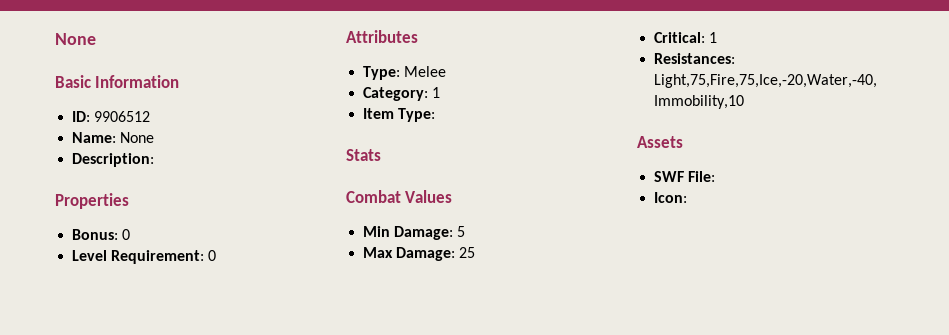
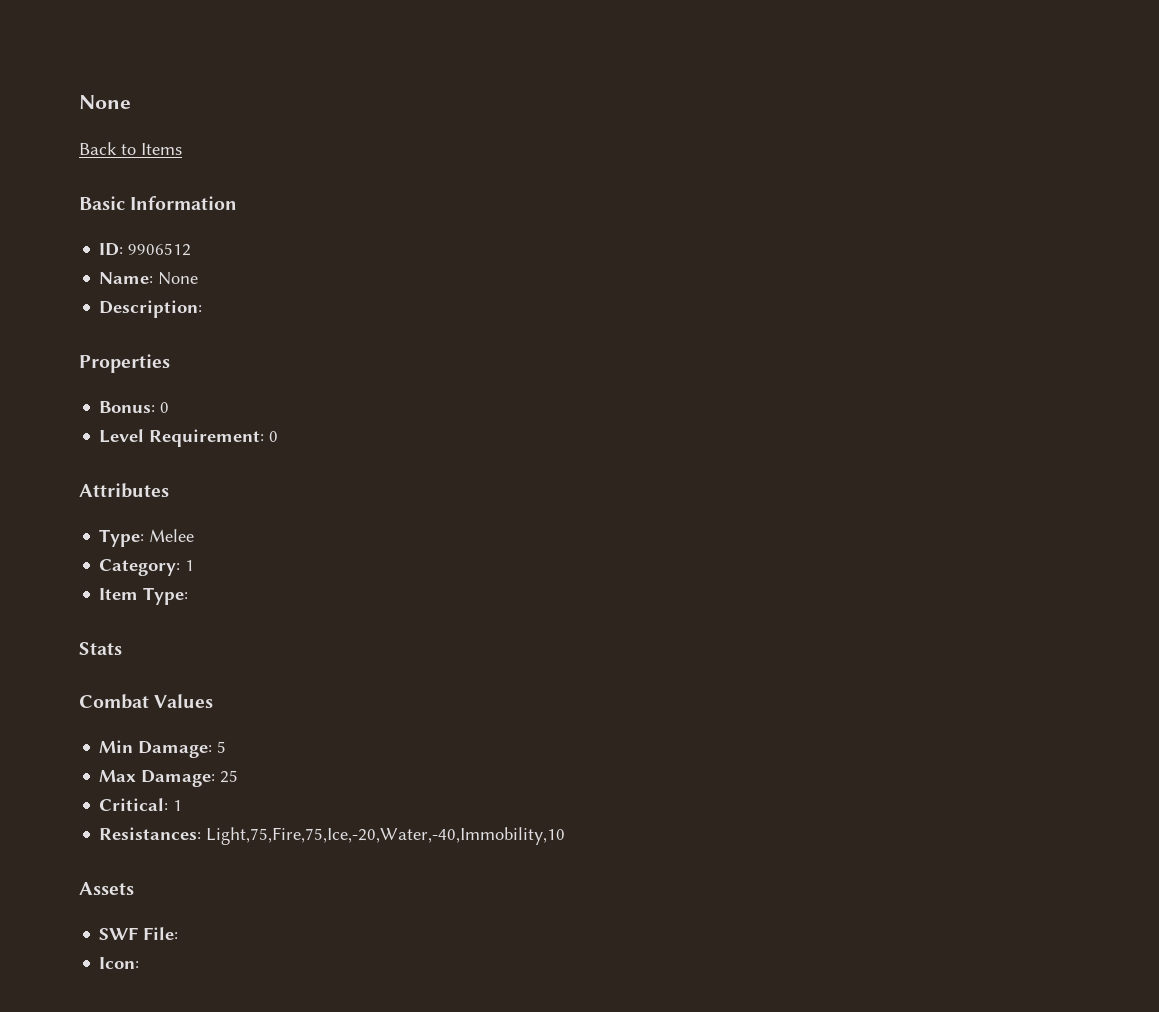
[55,33,96,45] None -> [79,95,131,109] [79,142,182,155] None // Back to Items

